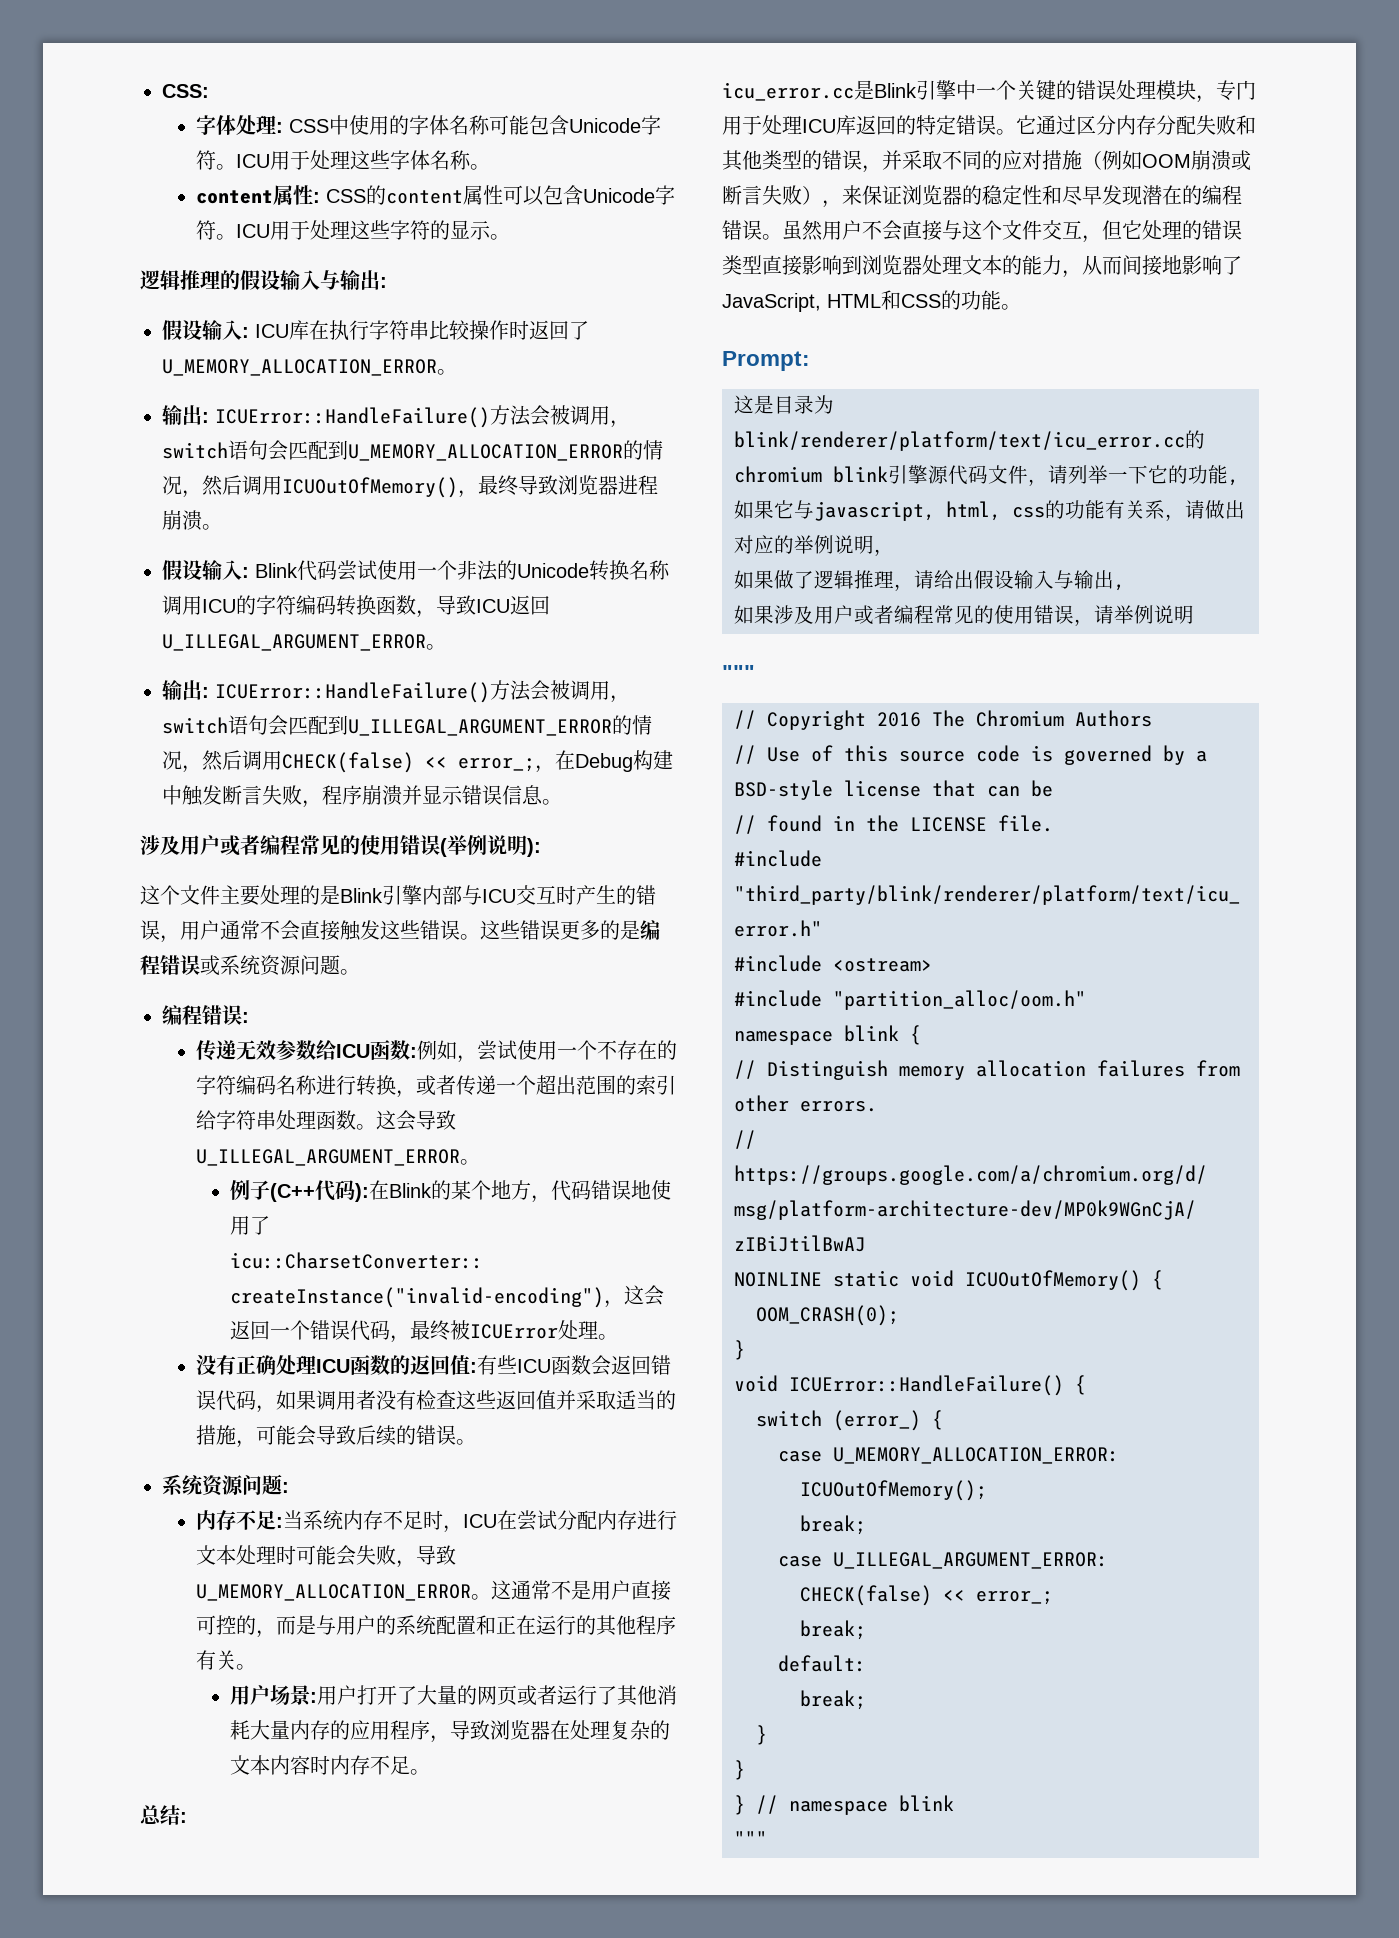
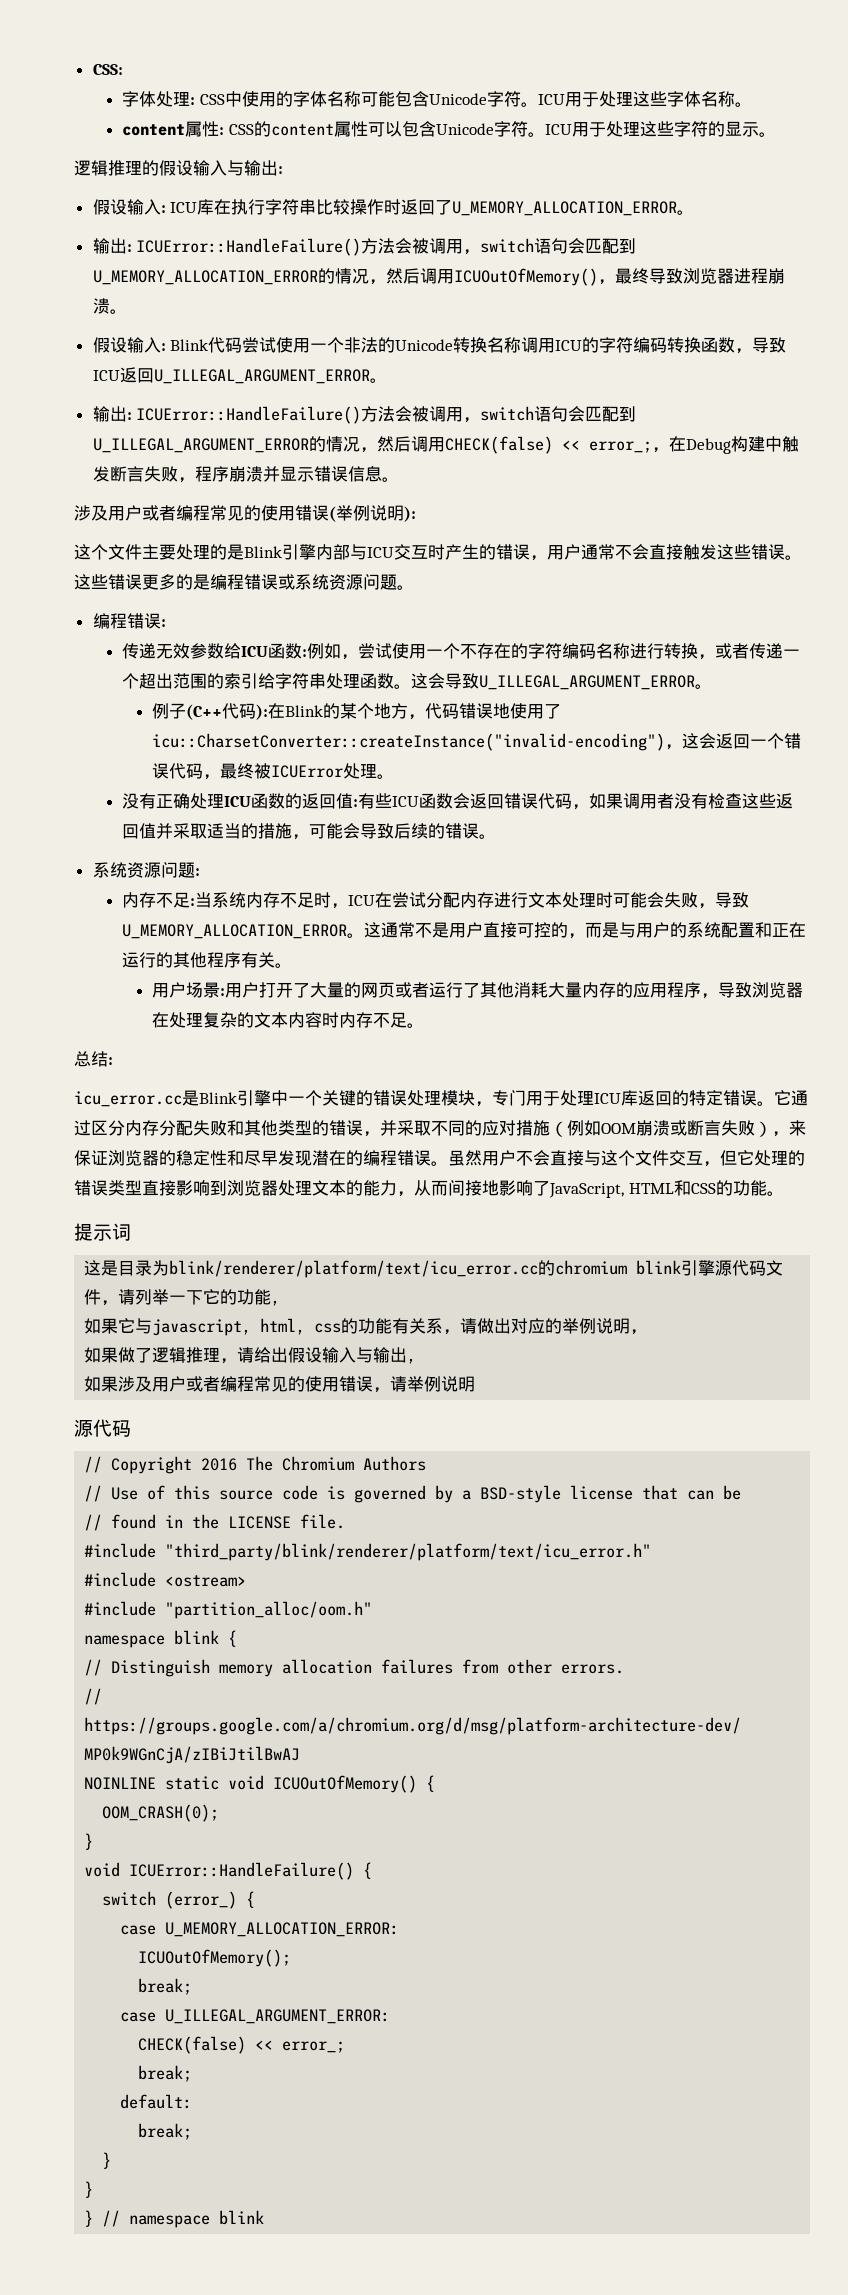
[722,351,810,371] Prompt: -> [74,1223,131,1241] 提示词
[722,665,755,680] """ -> [74,1419,131,1437] 源代码
[734,1831,767,1846] // """ -> (265, 2217) none

